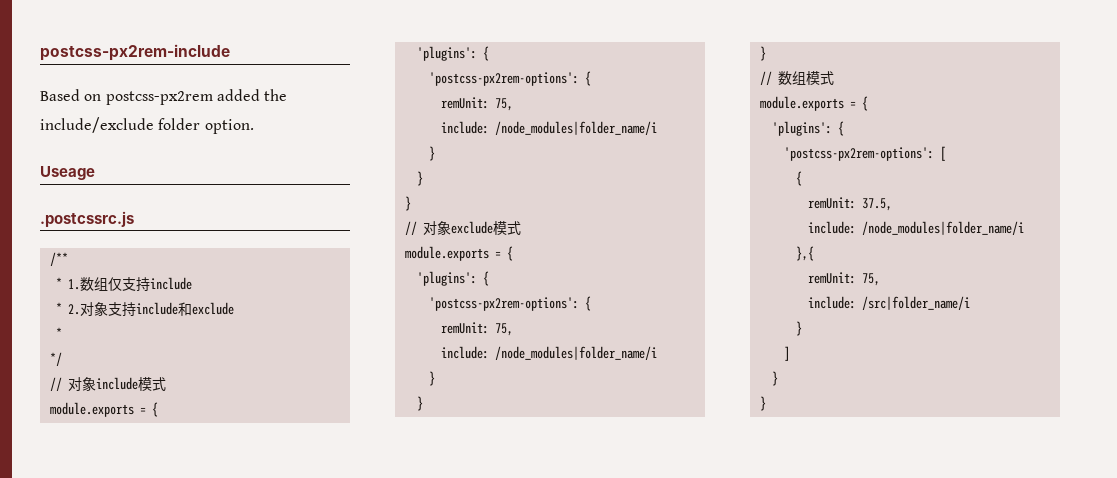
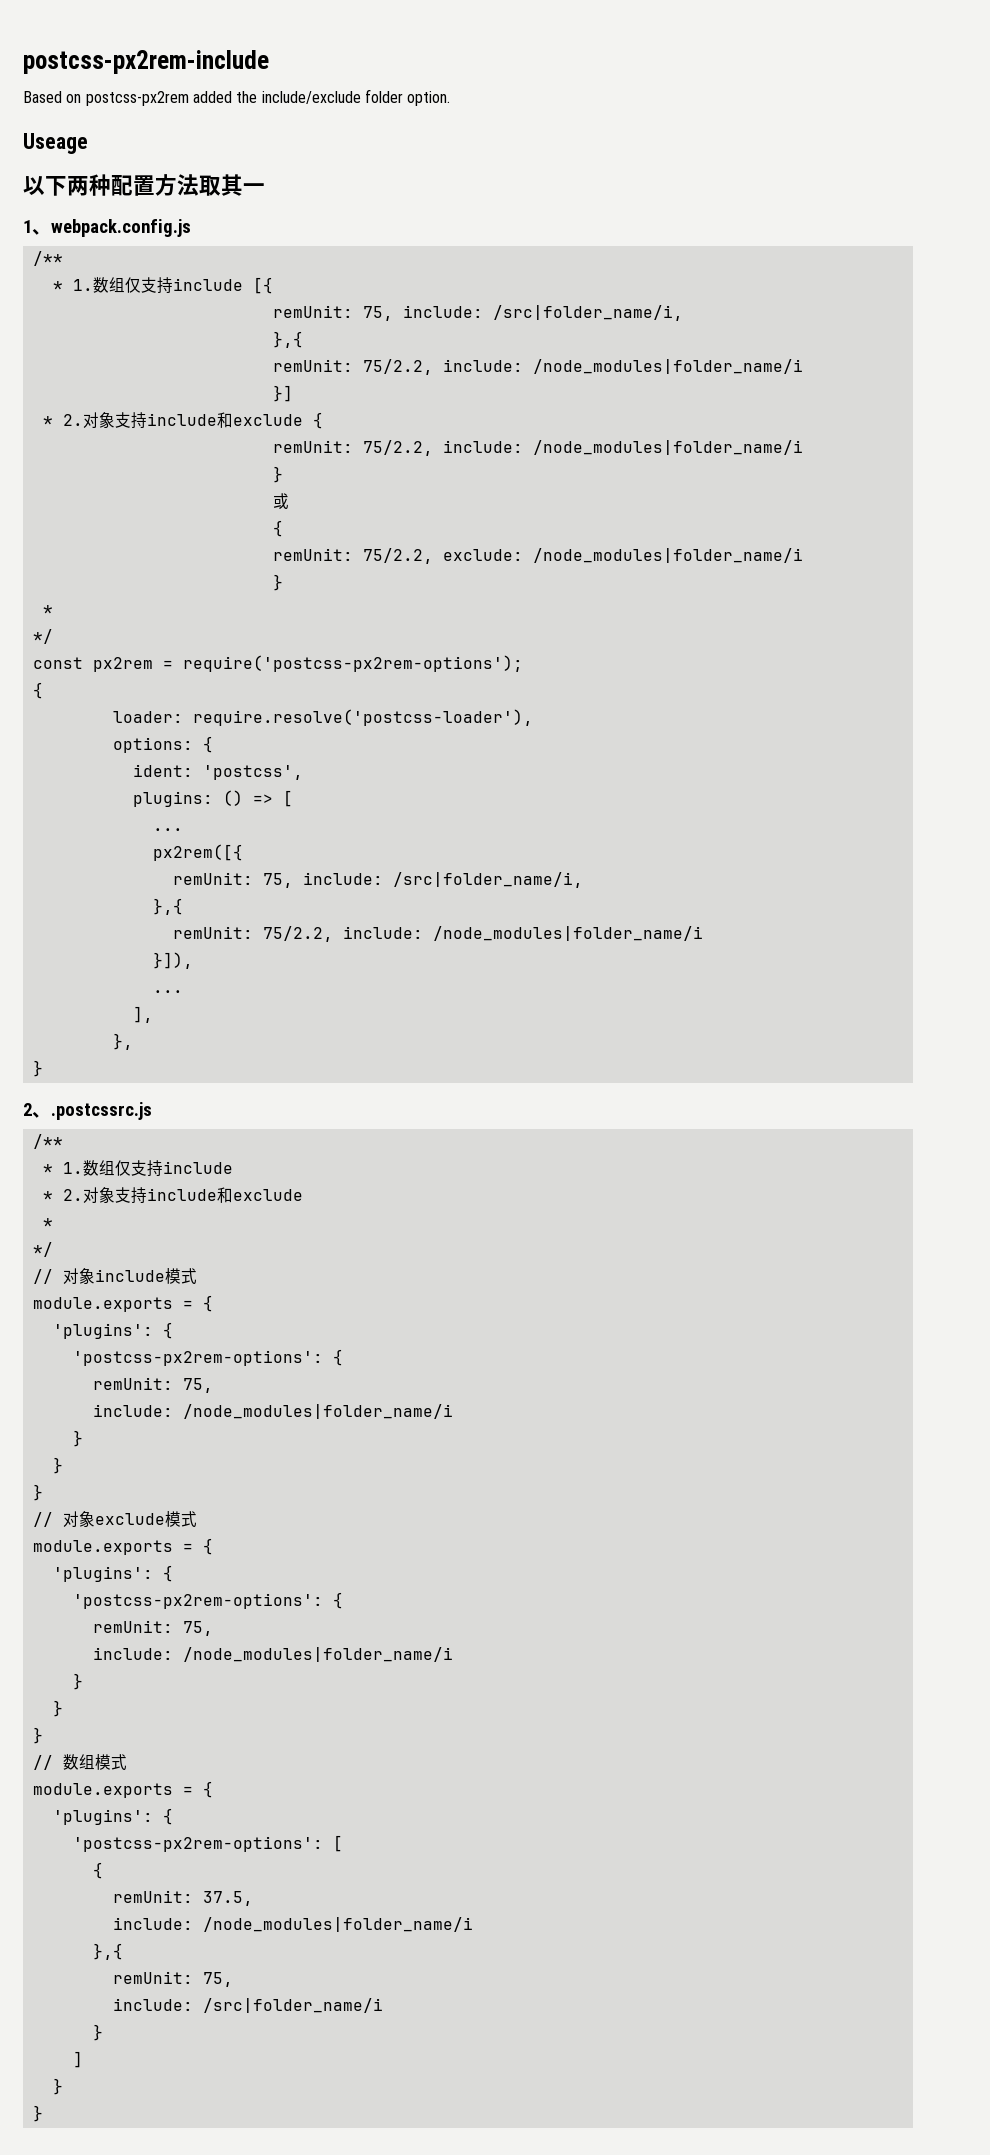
(95, 173) none -> [23,174,265,196] [23,219,191,237] [32,251,63,266] [52,277,273,294] [272,305,683,321] [272,331,303,348] [272,359,803,375] [272,385,293,402] [42,412,323,429] [272,440,803,456] [272,466,283,483] [272,493,289,509] [272,520,283,537] [272,548,803,564] [272,574,283,591] [42,605,53,615] [32,629,53,644] [32,655,523,672] [32,682,43,699] [112,709,533,726] [112,736,213,753] [132,764,303,780] [132,790,293,807] [152,828,183,831] [152,844,243,861] [172,872,583,888] [152,898,183,915] [172,926,703,942] [152,952,193,969] [152,990,183,993] [132,1006,153,1023] [112,1033,133,1050] [32,1060,43,1077] [23,1103,51,1118] 以下两种配置方法取其一 // 1、webpack.config.js // /** // * 1.数组仅支持include [{ // remUnit: 75, include: /src|folder_name/i, // },{ // remUnit: 75/2.2, include: /node_modules|folder_name/i // }] // * 2.对象支持include和exclude { // remUnit: 75/2.2, include: /node_modules|folder_name/i // } // 或 // { // remUnit: 75/2.2, exclude: /node_modules|folder_name/i // } // * // */ // const px2rem = require('postcss-px2rem-options'); // { // loader: require.resolve('postcss-loader'), // options: { // ident: 'postcss', // plugins: () => [ // ... // px2rem([{ // remUnit: 75, include: /src|folder_name/i, // },{ // remUnit: 75/2.2, include: /node_modules|folder_name/i // }]), // ... // ], // }, // } // 2、

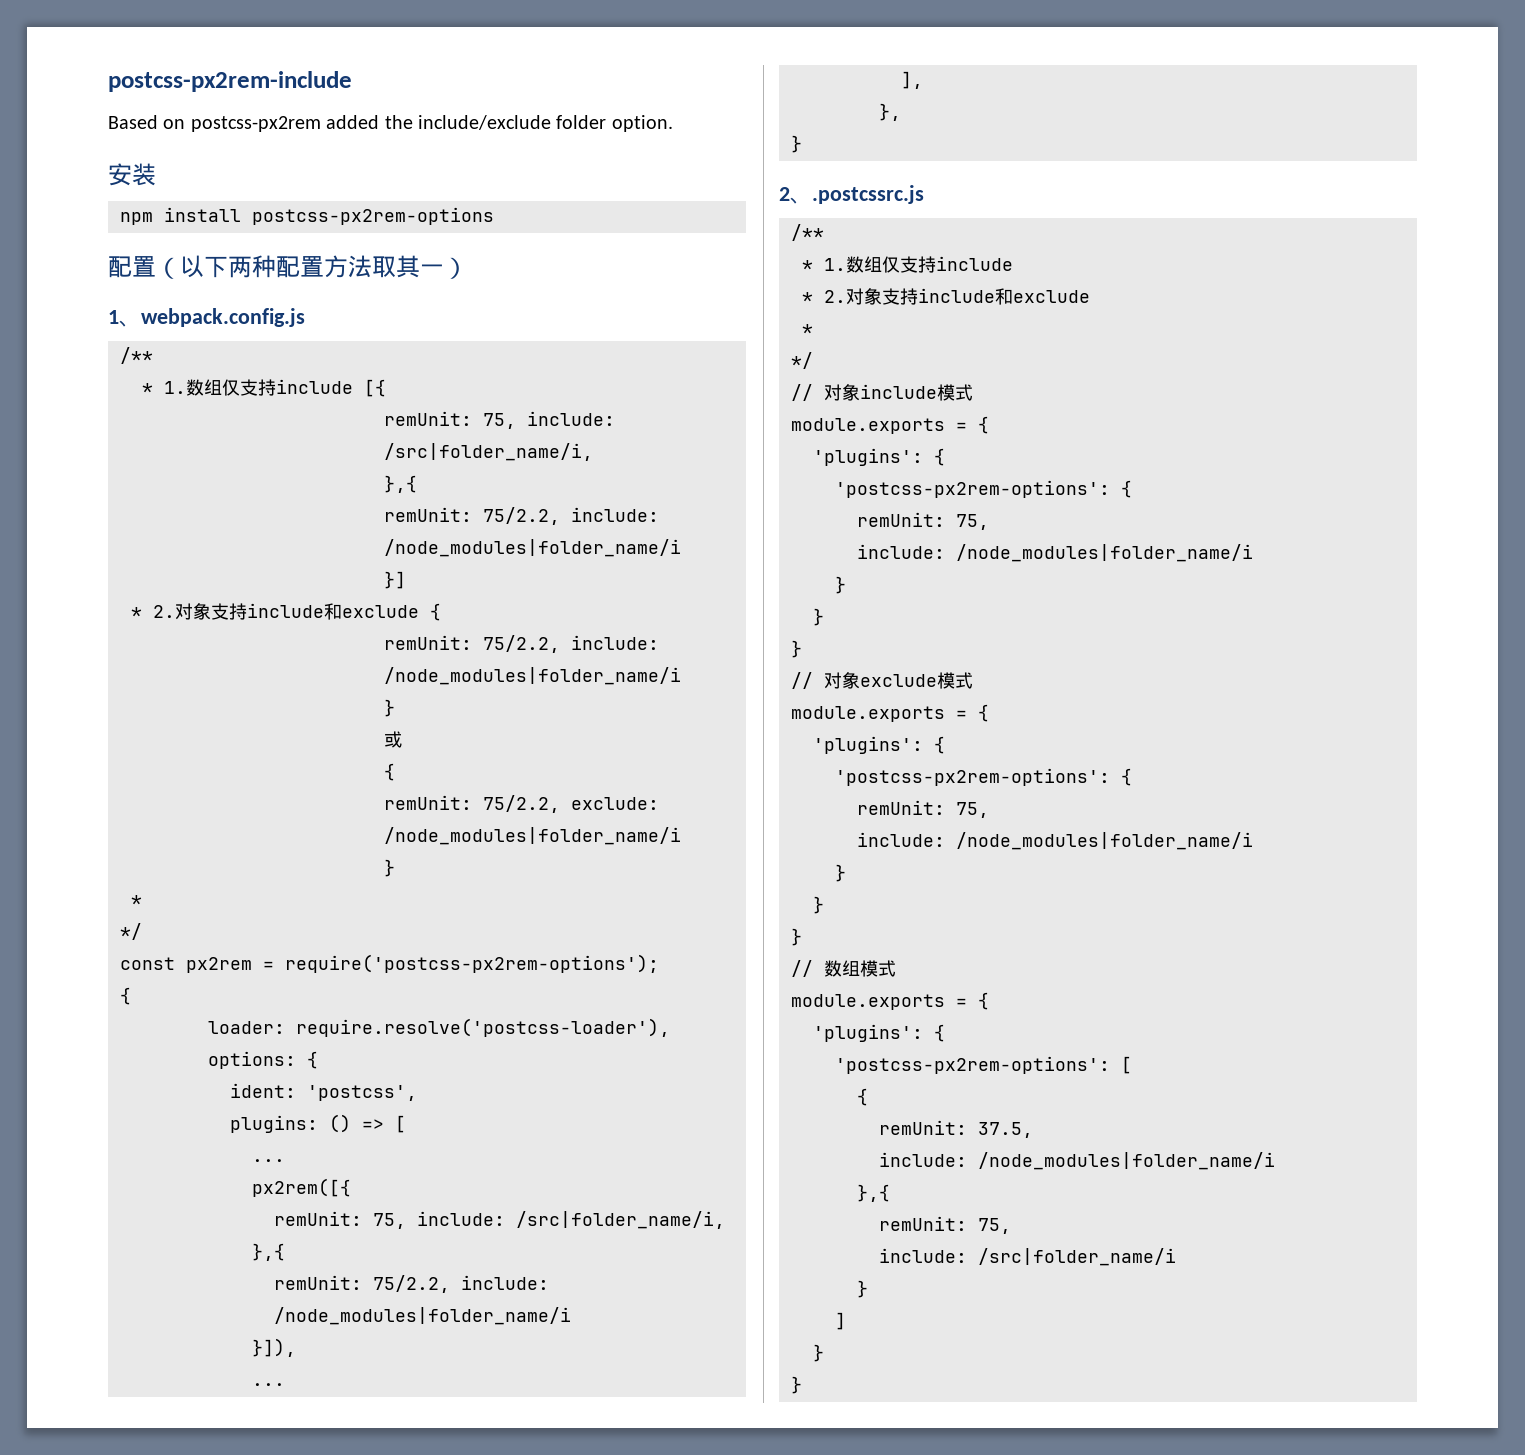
[23,133,88,154] Useage // -> [108,163,156,186] [120,207,494,225] [108,256,180,279] 安装 // npm install postcss-px2rem-options // 配置（
(265, 188) none -> [444,257,468,279] ）

